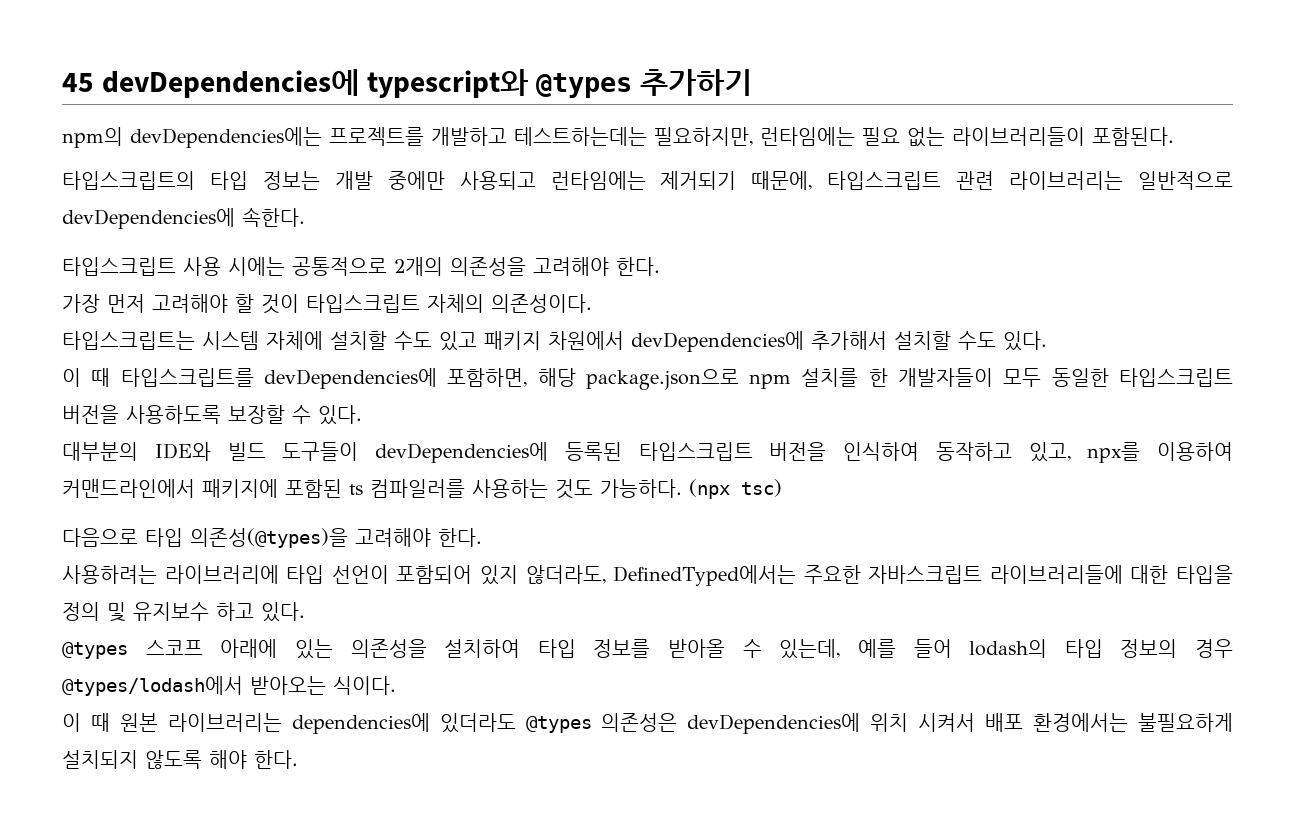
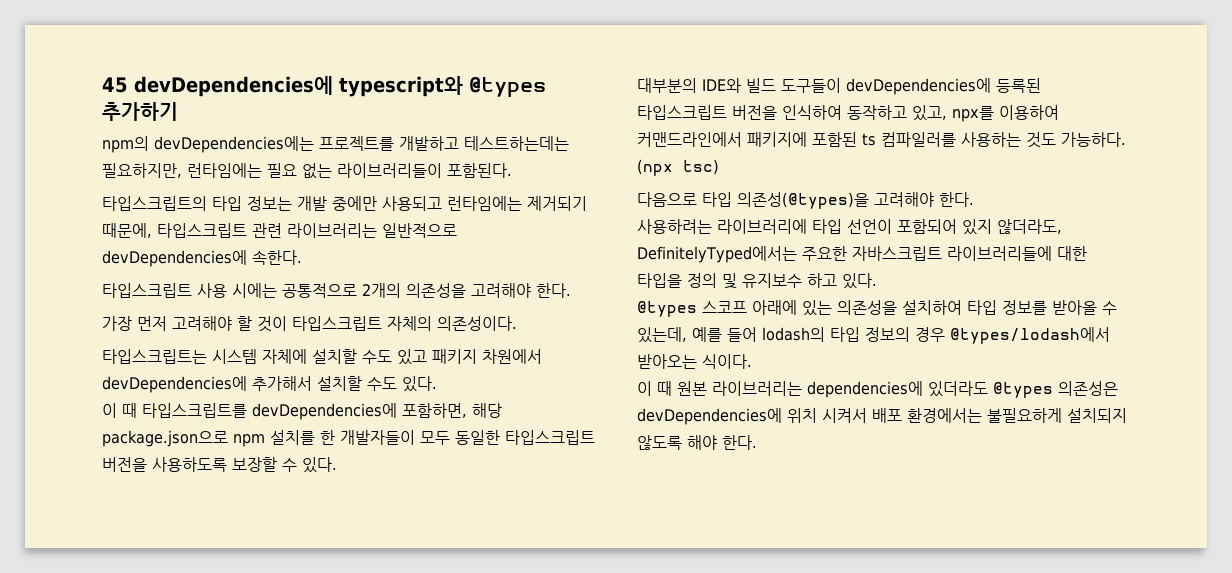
[613,565,797,586] DefinedTyped에서는 -> [637,246,797,263] DefinitelyTyped에서는

